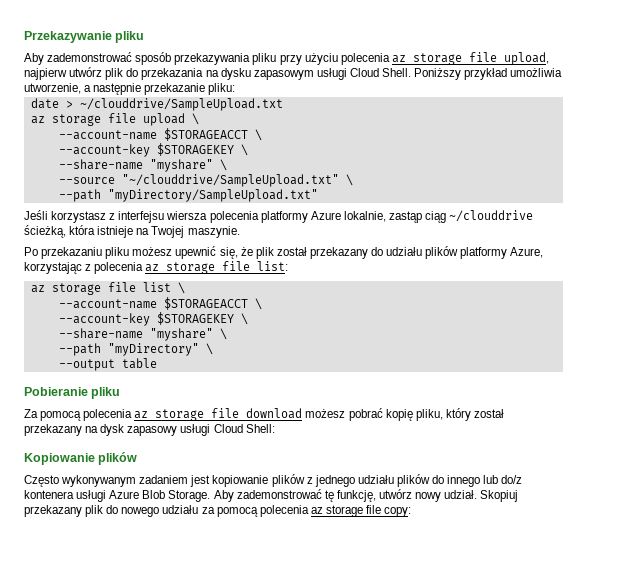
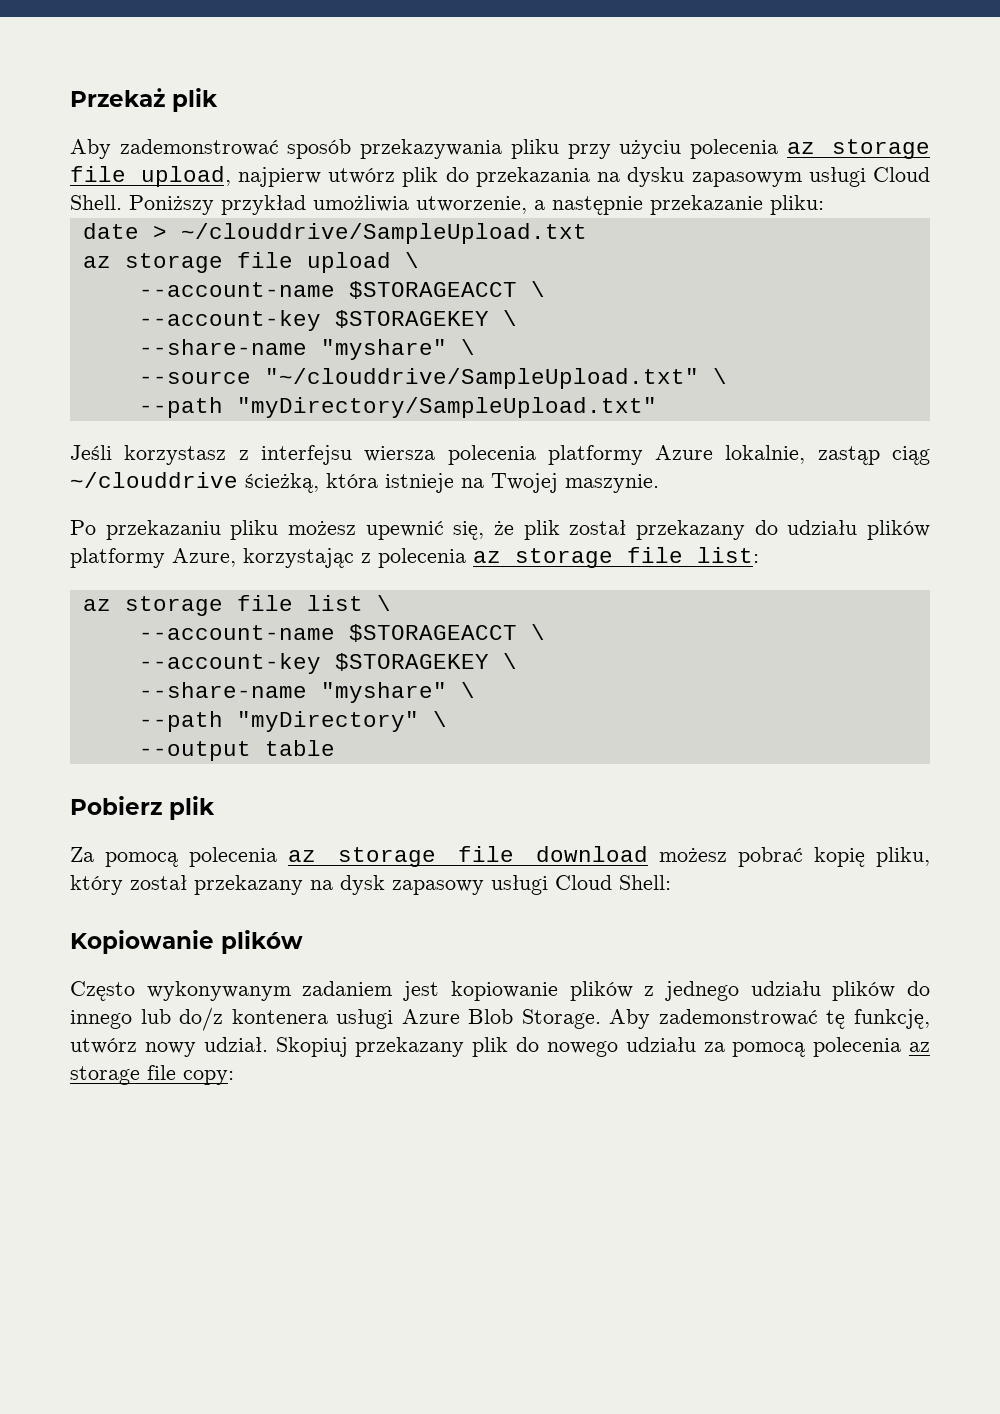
[24,31,145,43] Przekazywanie pliku -> [70,88,218,112] Przekaż plik
[24,387,121,399] Pobieranie pliku -> [70,796,215,820] Pobierz plik

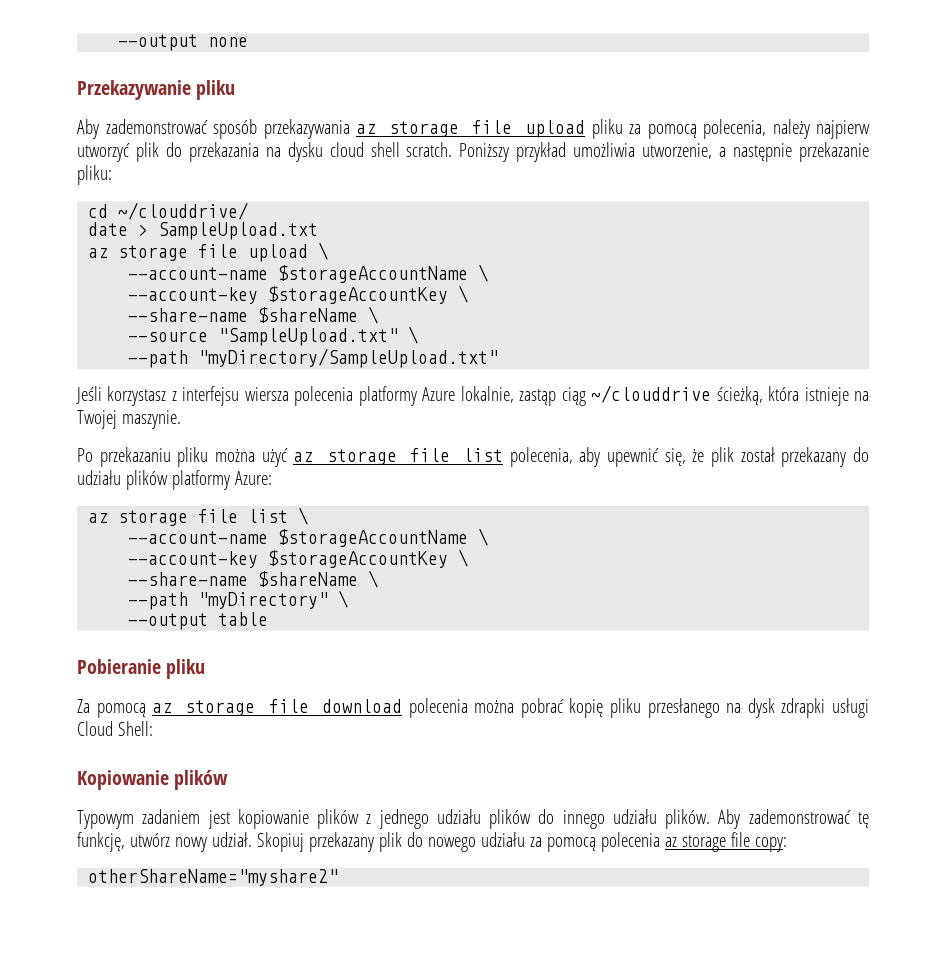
[70,88,218,112] Przekaż plik -> [118,34,249,51] [77,80,236,100] --output none // Przekazywanie pliku
[510,139,931,159] [70,166,395,187] pliku przy użyciu polecenia az storage file upload, najpierw utwórz -> [355,119,870,139] [77,143,130,162] az storage file upload pliku za pomocą polecenia, należy najpierw utworzyć
[691,167,930,187] [70,195,122,210] zapasowym usługi Cloud Shell. -> [329,142,453,157] cloud shell scratch.
(824, 205) none -> [88,202,249,220] // cd ~/clouddrive/
[180,223,587,244] ~/clouddrive/SampleUpload.txt -> [158,222,319,240] SampleUpload.txt
[348,281,545,299] [138,310,517,331] [138,339,447,360] $STORAGEACCT \ // --account-key $STORAGEKEY \ // --share-name "myshare" -> [278,264,489,283] [128,285,469,304] [128,307,359,323] $storageAccountName \ // --account-key $storageAccountKey \ // --share-name $shareName
[264,368,699,389] "~/clouddrive/SampleUpload.txt" -> [218,328,399,346] "SampleUpload.txt"
[288,521,356,535] możesz -> [214,447,601,467] można użyć az storage file list polecenia, aby
[172,547,759,568] Azure, korzystając z polecenia az storage file list: -> [234,471,272,485] Azure:
[348,624,545,642] [138,653,517,674] [138,682,447,703] $STORAGEACCT \ // --account-key $STORAGEKEY \ // --share-name "myshare" -> [278,528,489,547] [128,549,469,568] [128,571,359,587] $storageAccountName \ // --account-key $storageAccountKey \ // --share-name $shareName
[70,796,215,820] Pobierz plik -> [77,659,206,679] Pobieranie pliku
[189,847,277,867] polecenia -> (146, 710) none
[659,847,930,867] [70,875,303,895] możesz pobrać kopię pliku, który został przekazany -> [408,698,720,718] polecenia można pobrać kopię pliku przesłanego
[392,880,484,895] zapasowy -> [781,698,826,718] zdrapki
[70,981,291,1001] Często wykonywanym -> [77,810,134,829] Typowym
[140,1007,601,1031] lub do/z kontenera usługi Azure Blob Storage. -> [612,809,711,829] udziału plików.
(234, 1077) none -> [88,869,339,886] // otherShareName="myshare2"

